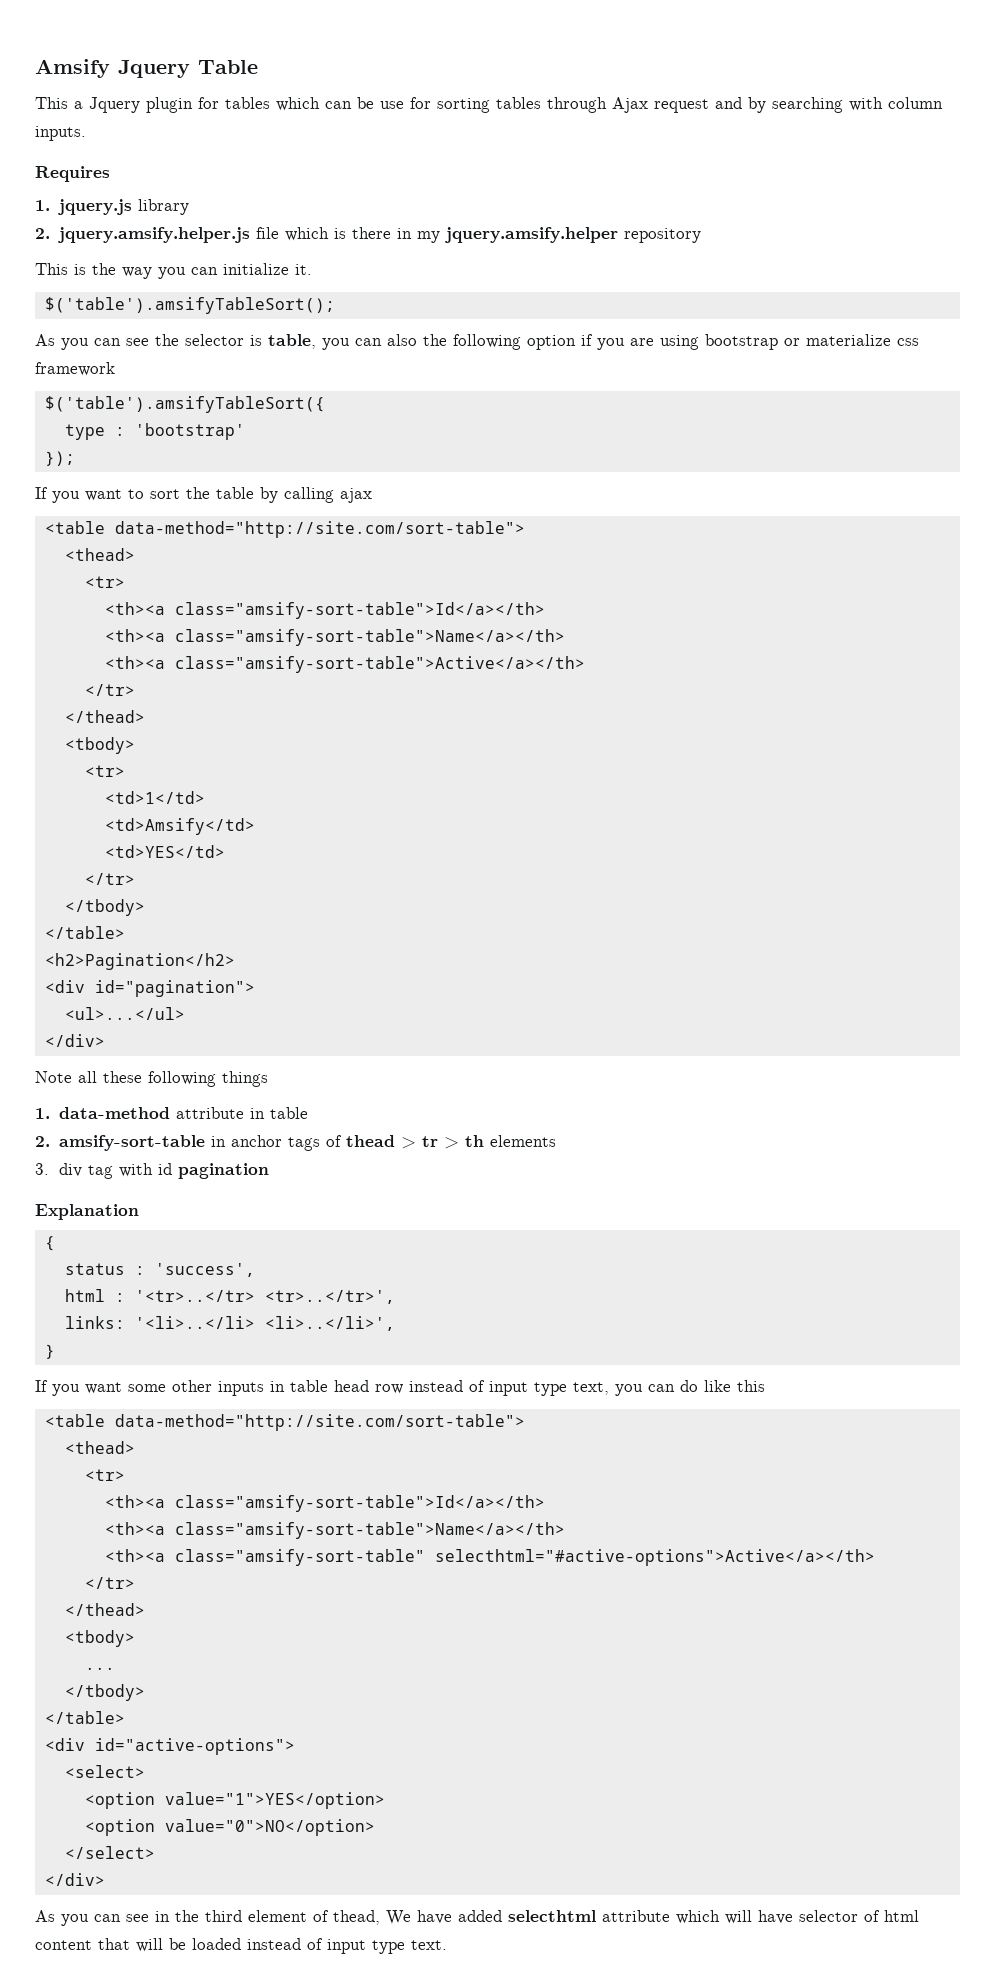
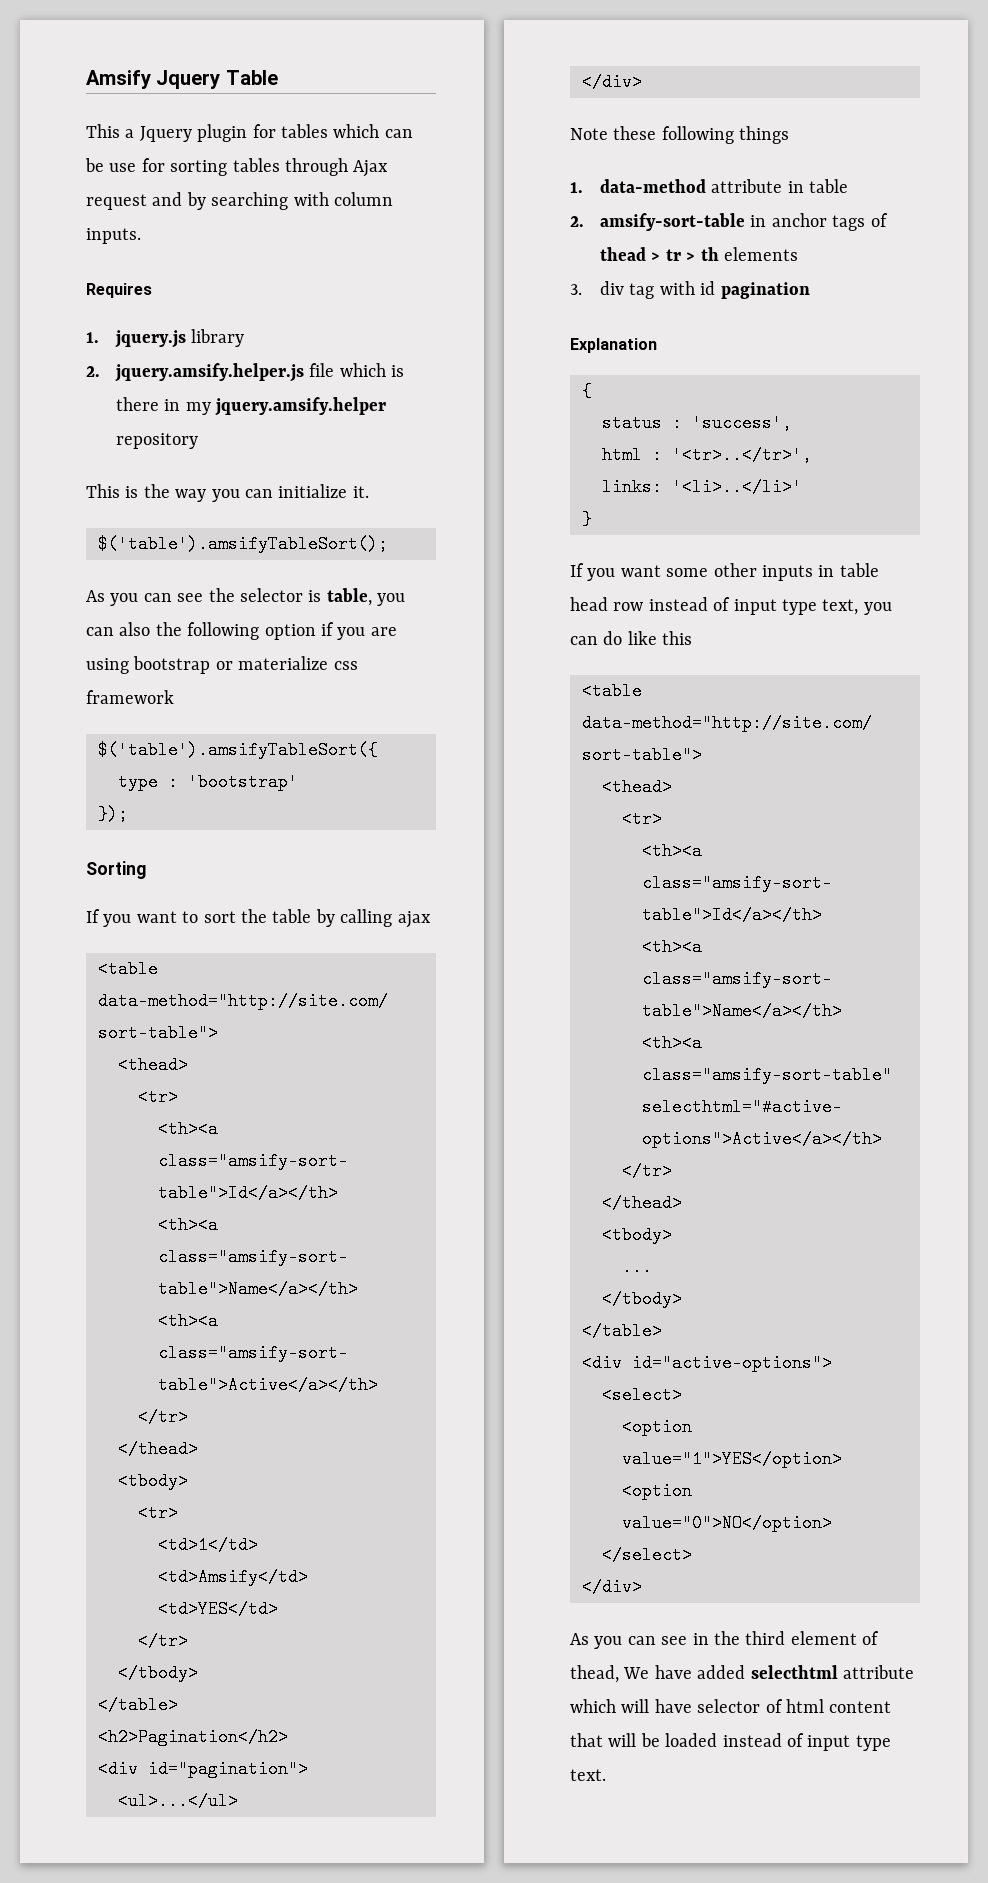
(75, 458) none -> [86,861,146,879] // Sorting
[78,1071,97,1083] all -> (608, 134) none
[134,1290,395,1304] '<tr>..</tr> <tr>..</tr>', -> [672,446,812,464] '<tr>..</tr>',
[134,1316,395,1331] '<li>..</li> <li>..</li>', -> [672,478,802,496] '<li>..</li>'

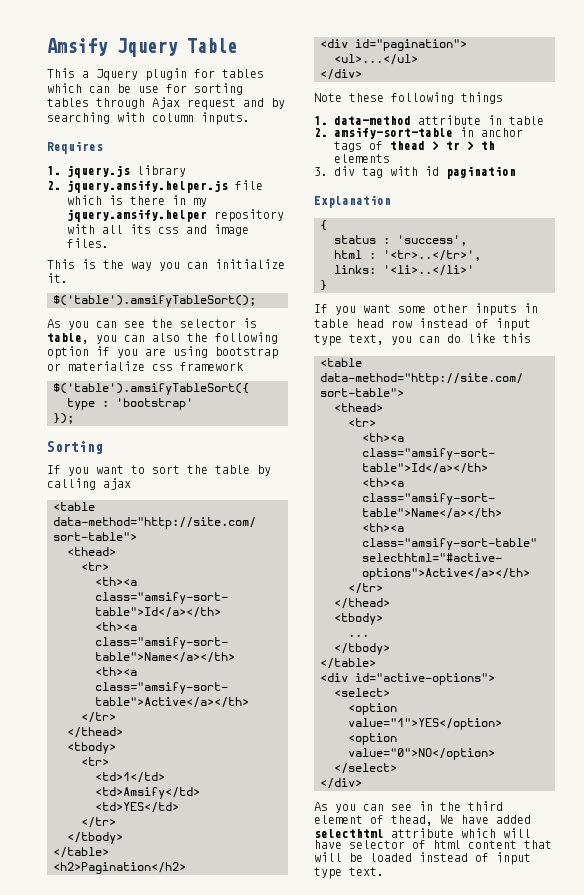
(199, 441) none -> [66,224,249,236] [66,238,109,248] with all its css and image files.

